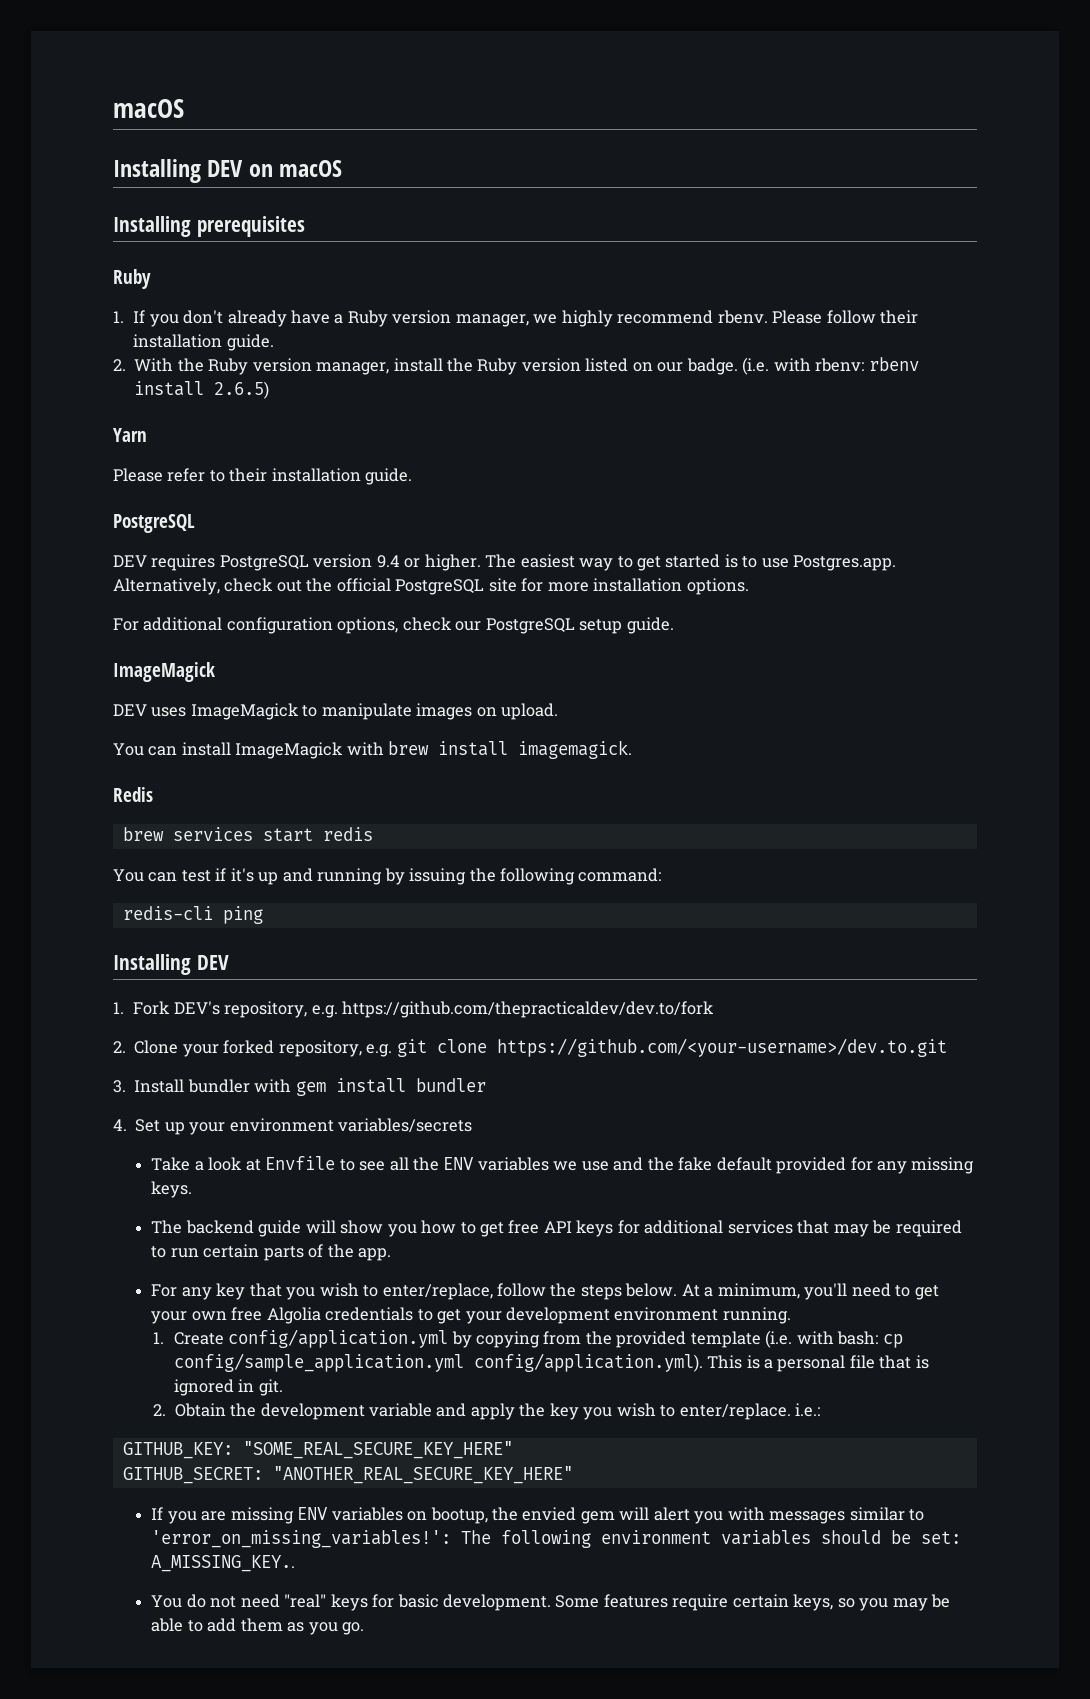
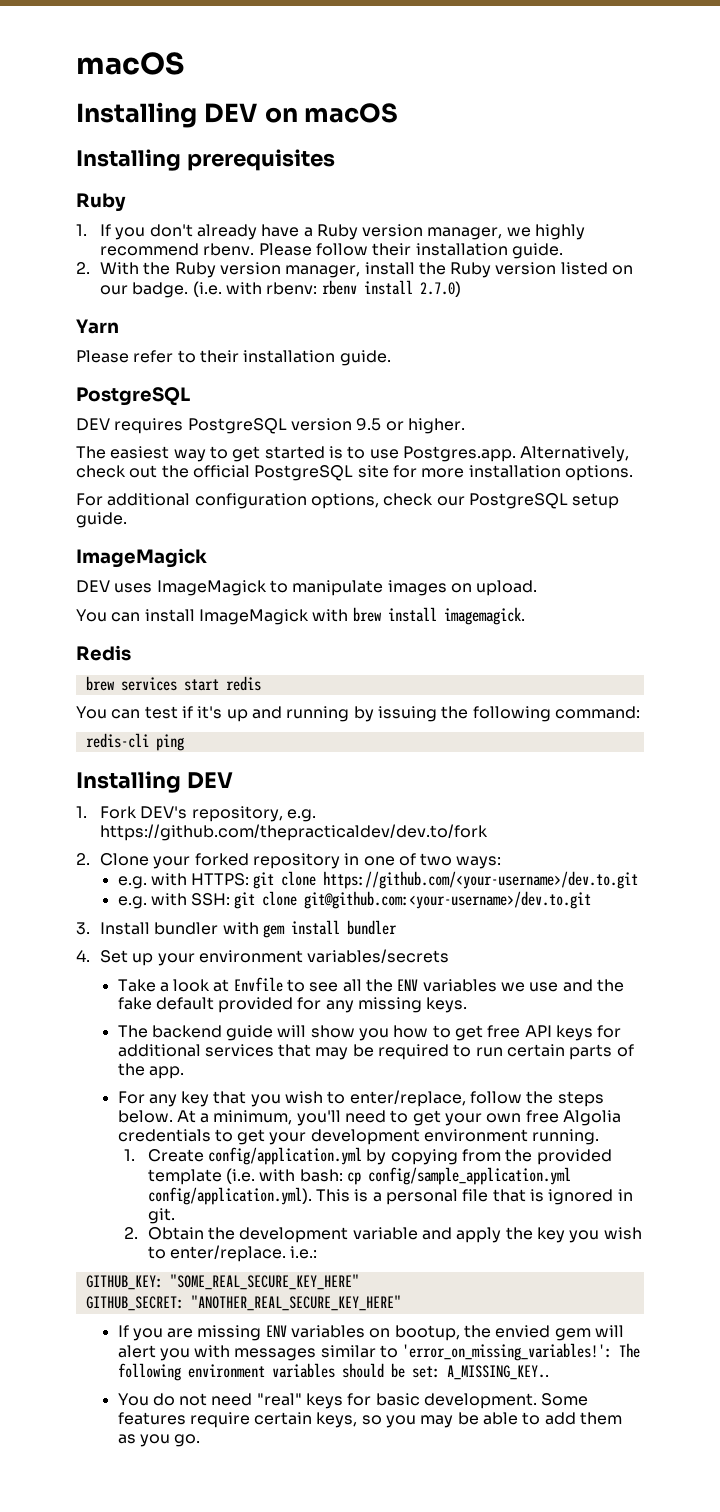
[214,381,270,399] 2.6.5) -> [419,281,461,297] 2.7.0)
[376,555,400,568] 9.4 -> [356,418,382,431] 9.5
(481, 562) none -> (465, 426) //
[278,1038,947,1057] repository, e.g. git clone https://github.com/<your-username>/dev.to.git -> [252,853,502,869] [117,871,639,889] [117,891,592,909] repository in one of two ways: // e.g. with HTTPS: git clone https://github.com/<your-username>/dev.to.git // e.g. with SSH: git clone git@github.com:<your-username>/dev.to.git

